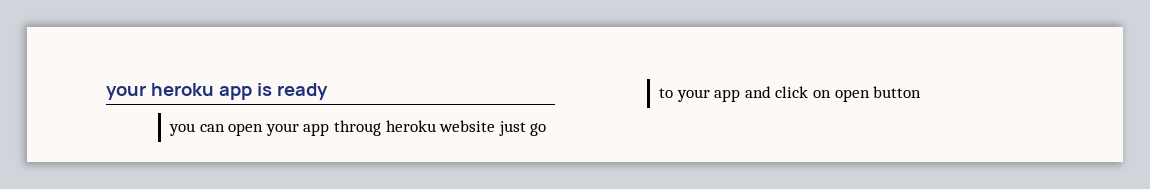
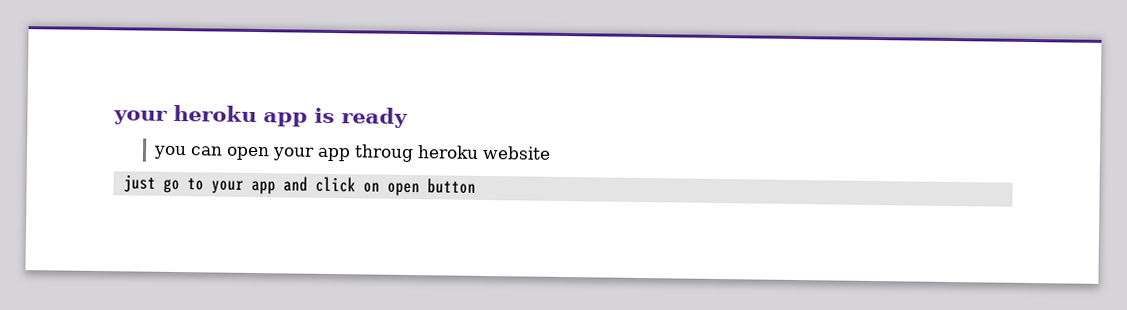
(496, 126) none -> (551, 152) //

